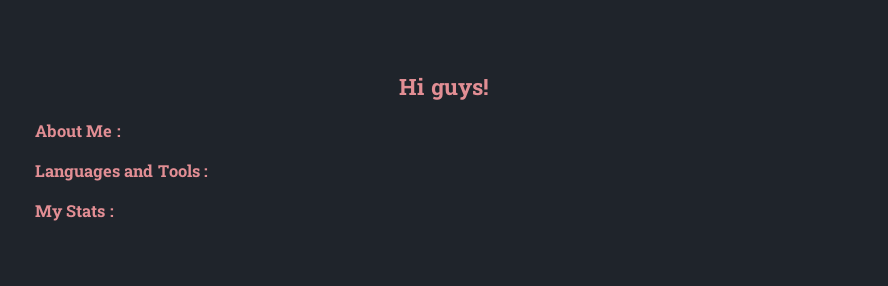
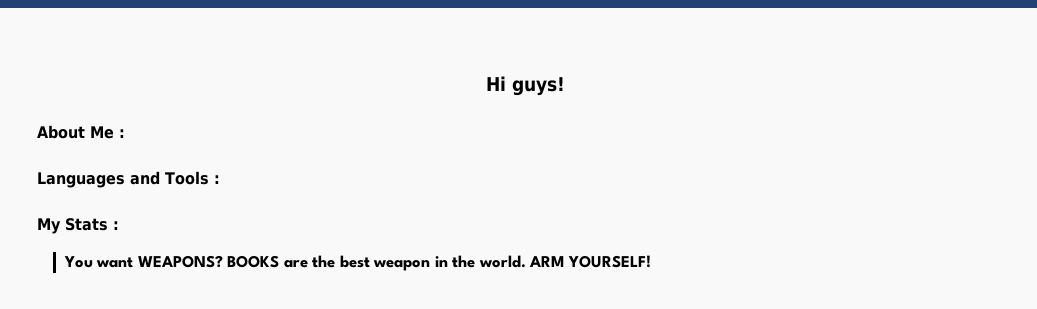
(114, 212) none -> [64,255,652,271] // You want WEAPONS? BOOKS are the best weapon in the world. ARM YOURSELF!

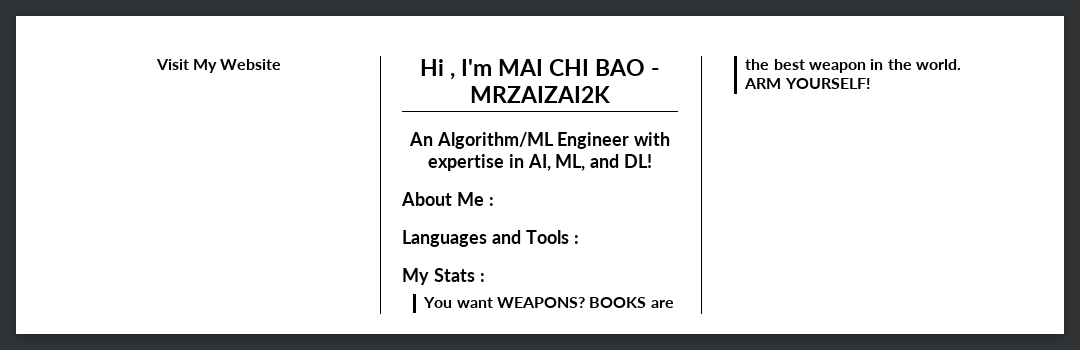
[486,76,565,96] Hi guys! -> [155,59,282,73] [419,59,661,80] [470,86,610,103] [408,132,671,149] [427,154,653,171] Visit My Website // Hi , I'm MAI CHI BAO - MRZAIZAI2K // An Algorithm/ML Engineer with expertise in AI, ML, and DL!

